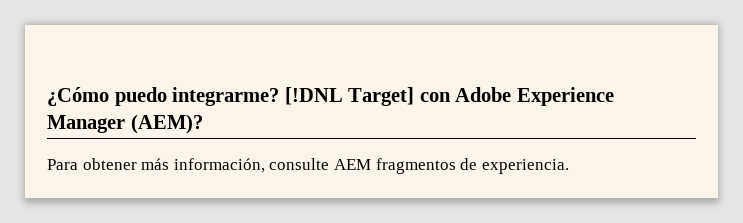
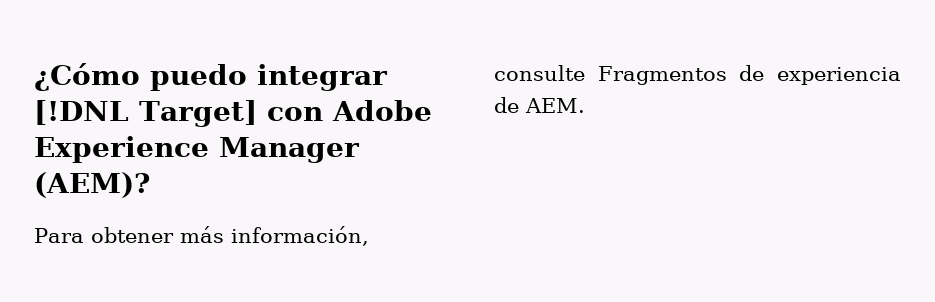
[172,87,280,106] integrarme? -> [257,64,388,91] integrar
[333,158,569,174] AEM fragmentos de experiencia. -> [597,65,901,85] [494,97,585,113] Fragmentos de experiencia de AEM.

